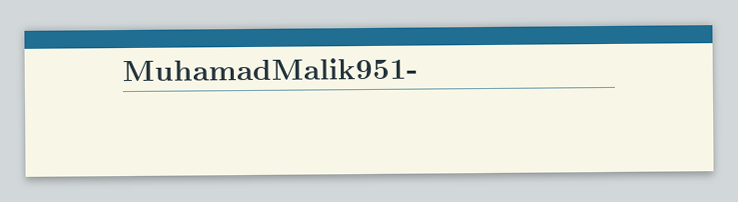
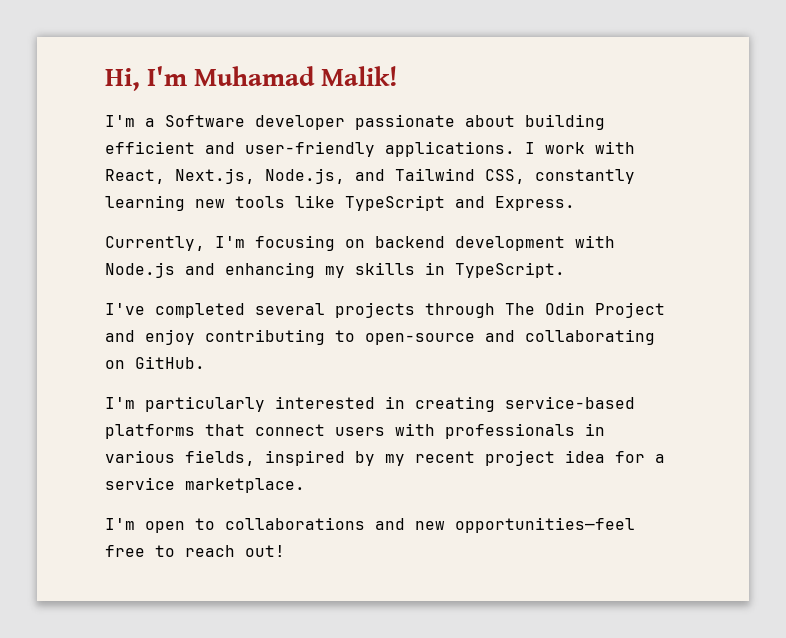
[122,57,418,82] MuhamadMalik951- -> [105,66,399,91] [105,114,605,130] [105,141,635,157] [105,168,635,184] [105,195,575,211] [105,235,615,251] [105,262,565,278] [105,302,665,318] [105,329,655,345] [105,356,205,369] [105,396,635,412] [105,423,605,439] [105,450,665,466] [105,477,305,493] [105,517,635,533] [105,545,285,557] Hi, I'm Muhamad Malik! // I'm a Software developer passionate about building efficient and user-friendly applications. I work with React, Next.js, Node.js, and Tailwind CSS, constantly learning new tools like TypeScript and Express. // Currently, I'm focusing on backend development with Node.js and enhancing my skills in TypeScript. // I've completed several projects through The Odin Project and enjoy contributing to open-source and collaborating on GitHub. // I'm particularly interested in creating service-based platforms that connect users with professionals in various fields, inspired by my recent project idea for a service marketplace. // I'm open to collaborations and new opportunities—feel free to reach out!

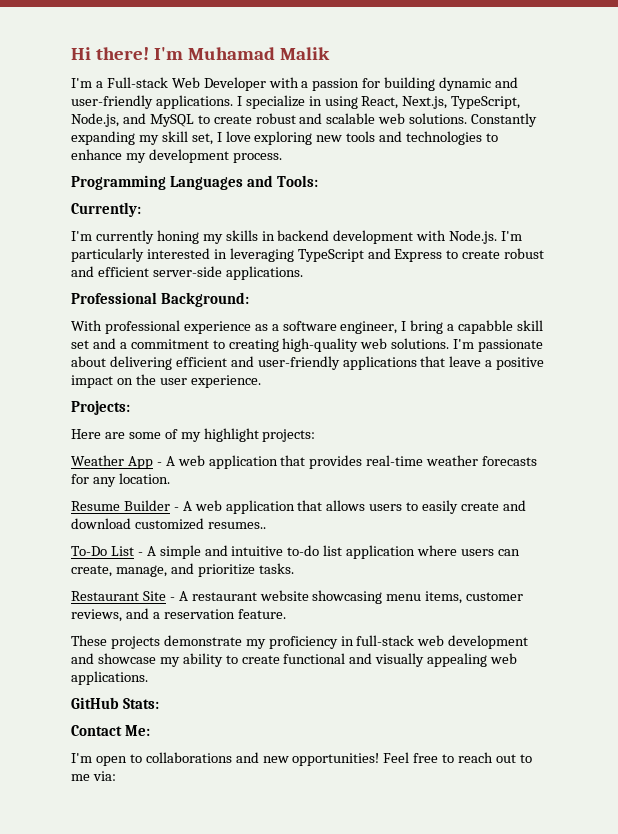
[105,68,140,91] Hi, -> [71,47,149,60] Hi there!
[321,66,399,86] Malik! -> [279,47,330,60] Malik
[165,114,605,130] [105,141,195,154] Software developer passionate about building efficient -> [106,77,492,91] Full-stack Web Developer with a passion for building dynamic
[545,141,635,154] work with -> [245,95,358,109] specialize in using
(255, 176) none -> [451,96,521,109] TypeScript,
[395,168,635,184] [105,195,575,211] [105,235,615,251] [105,262,565,278] [105,302,665,318] [105,329,655,345] [105,356,205,369] [105,396,635,412] [105,423,605,439] [105,450,665,466] [105,477,305,493] Tailwind CSS, constantly learning new tools like TypeScript and Express. // Currently, I'm focusing on backend development with Node.js and enhancing my skills in TypeScript. // I've completed several projects through The Odin Project and enjoy contributing to open-source and collaborating on GitHub. // I'm particularly interested in creating service-based platforms that connect users with professionals in various fields, inspired by my recent project idea for a service marketplace. -> [149,113,538,127] [71,131,499,145] [71,149,282,163] [71,175,318,190] [71,202,141,217] [71,230,523,244] [71,248,545,262] [71,266,303,280] [71,292,249,307] [71,320,544,334] [71,338,544,352] [71,356,545,370] [71,374,261,388] [71,400,130,415] [71,428,316,442] [71,455,538,469] [71,473,170,487] [71,500,526,514] [71,518,266,530] [71,545,520,559] [71,563,294,577] [71,590,524,604] [71,608,286,622] [71,635,529,649] [71,653,518,667] [71,671,148,685] [71,697,159,709] [71,725,150,736] MySQL to create robust and scalable web solutions. Constantly expanding my skill set, I love exploring new tools and technologies to enhance my development process. // Programming Languages and Tools: // Currently: // I'm currently honing my skills in backend development with Node.js. I'm particularly interested in leveraging TypeScript and Express to create robust and efficient server-side applications. // Professional Background: // With professional experience as a software engineer, I bring a capabble skill set and a commitment to creating high-quality web solutions. I'm passionate about delivering efficient and user-friendly applications that leave a positive impact on the user experience. // Projects: // Here are some of my highlight projects: // Weather App - A web application that provides real-time weather forecasts for any location. // Resume Builder - A web application that allows users to easily create and download customized resumes.. // To-Do List - A simple and intuitive to-do list application where users can create, manage, and prioritize tasks. // Restaurant Site - A restaurant website showcasing menu items, customer reviews, and a reservation feature. // These projects demonstrate my proficiency in full-stack web development and showcase my ability to create functional and visually appealing web applications. // GitHub Stats: // Contact Me:
[455,517,635,533] opportunities—feel -> [292,752,410,766] opportunities! Feel
[245,545,285,557] out! -> [496,754,532,763] [71,771,116,781] out to me via:

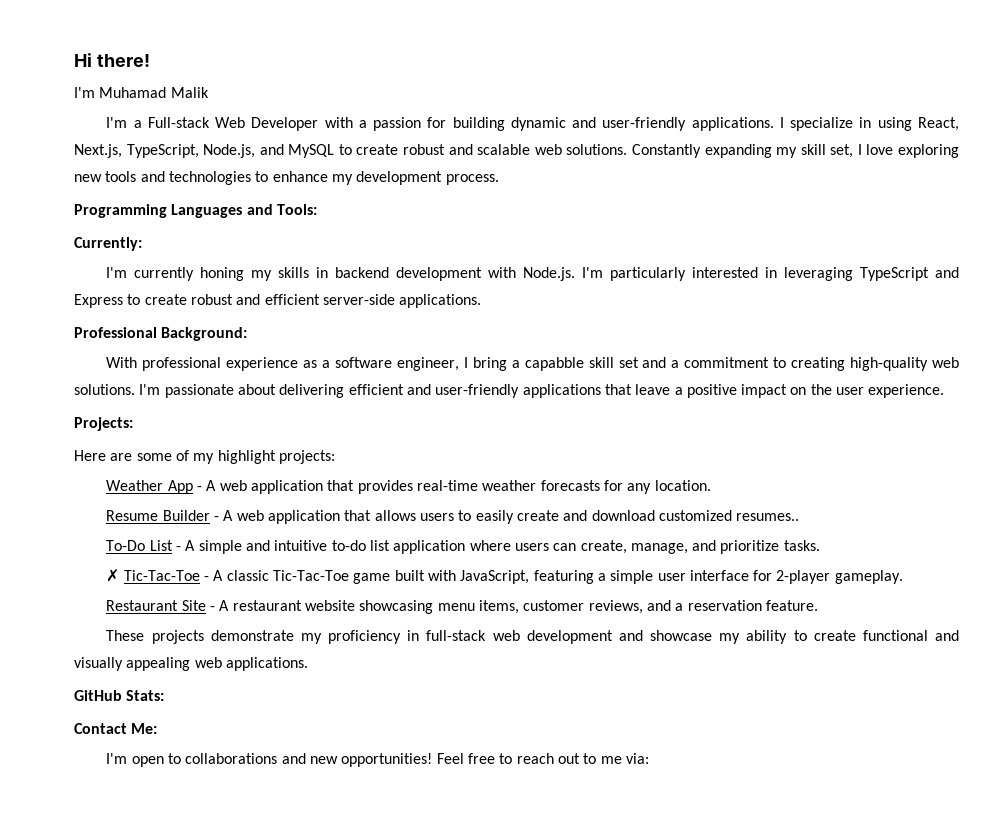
(149, 53) none -> (150, 60) //
(294, 568) none -> [106,569,903,584] // ✗ Tic-Tac-Toe - A classic Tic-Tac-Toe game built with JavaScript, featuring a simple user interface for 2-player gameplay.

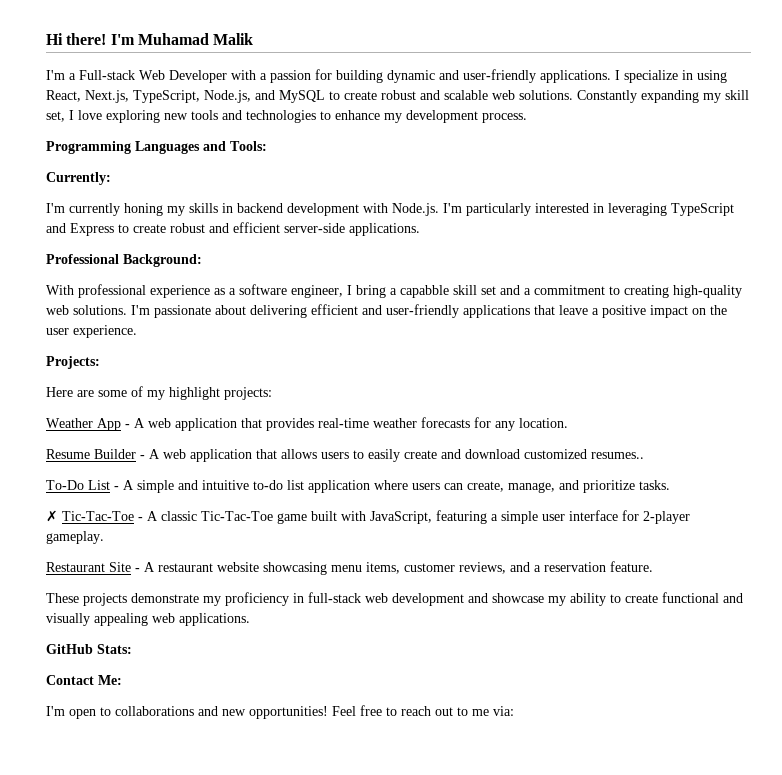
(150, 60) // -> (107, 39) none

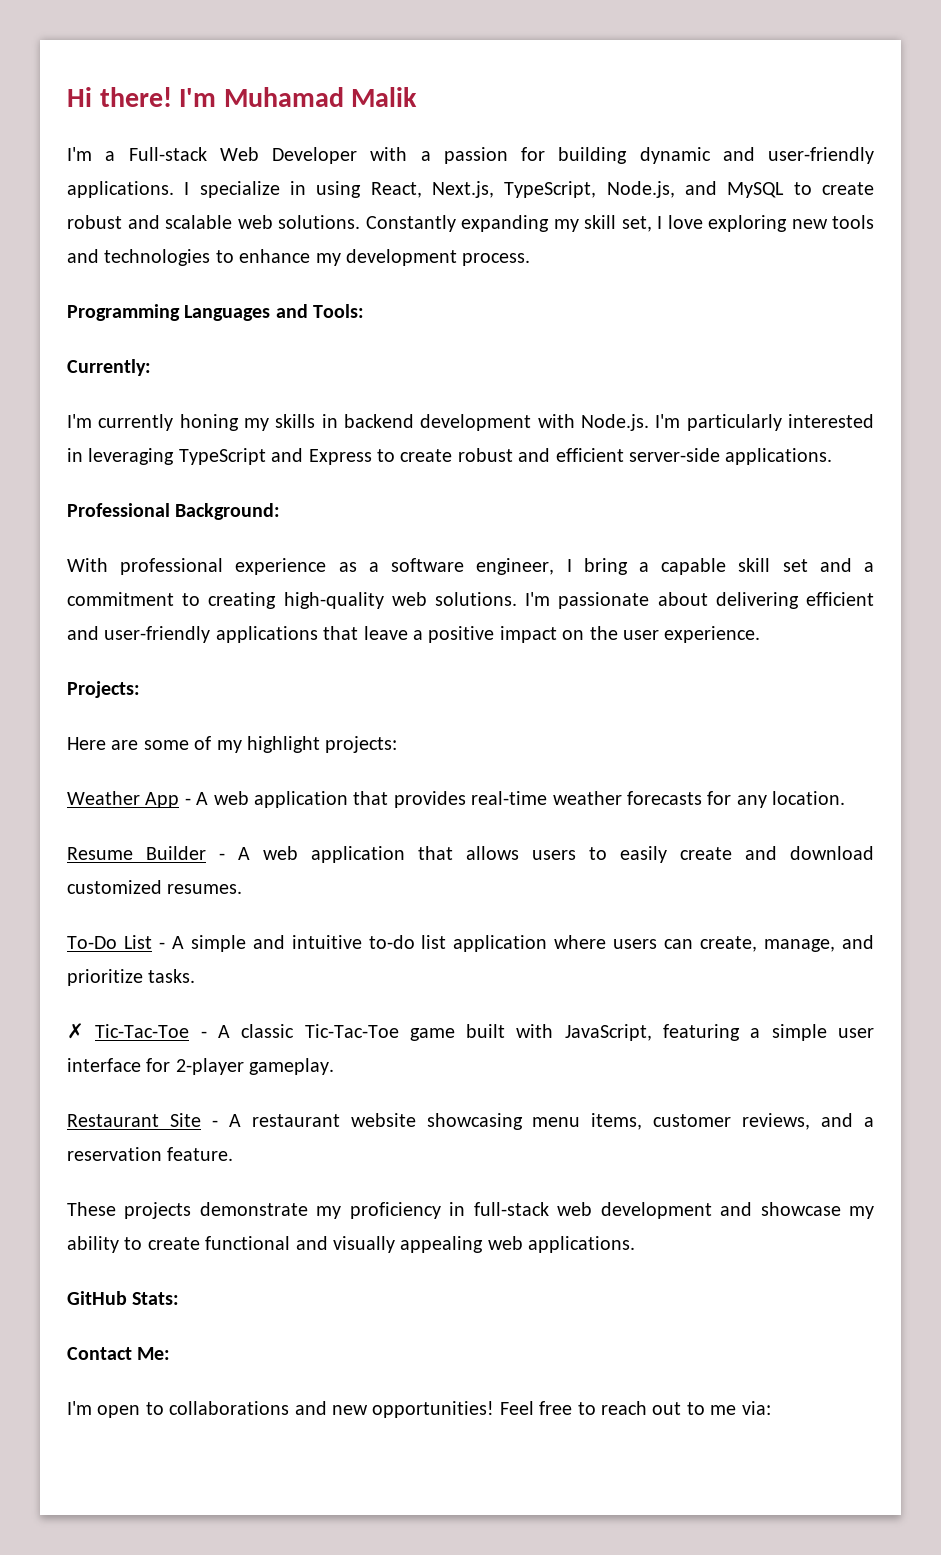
[400,285,449,298] capabble -> [661,558,727,575] capable
[591,452,644,459] resumes.. -> [167,884,243,894] resumes.

